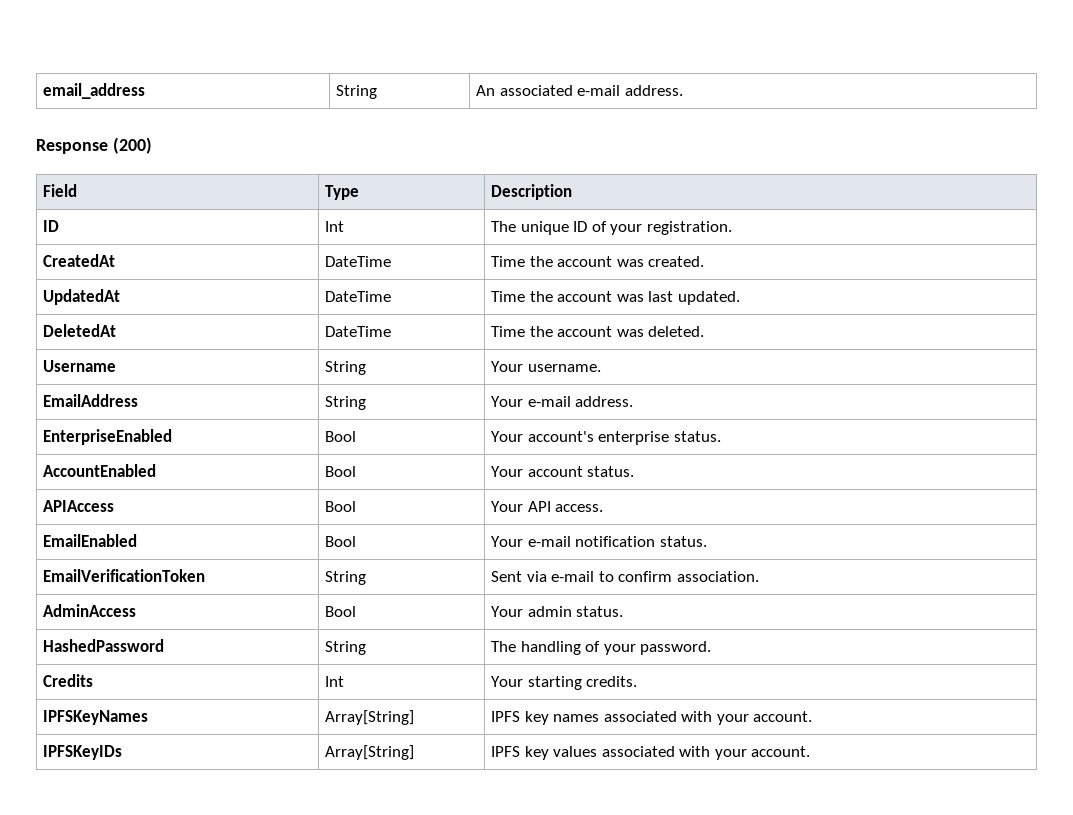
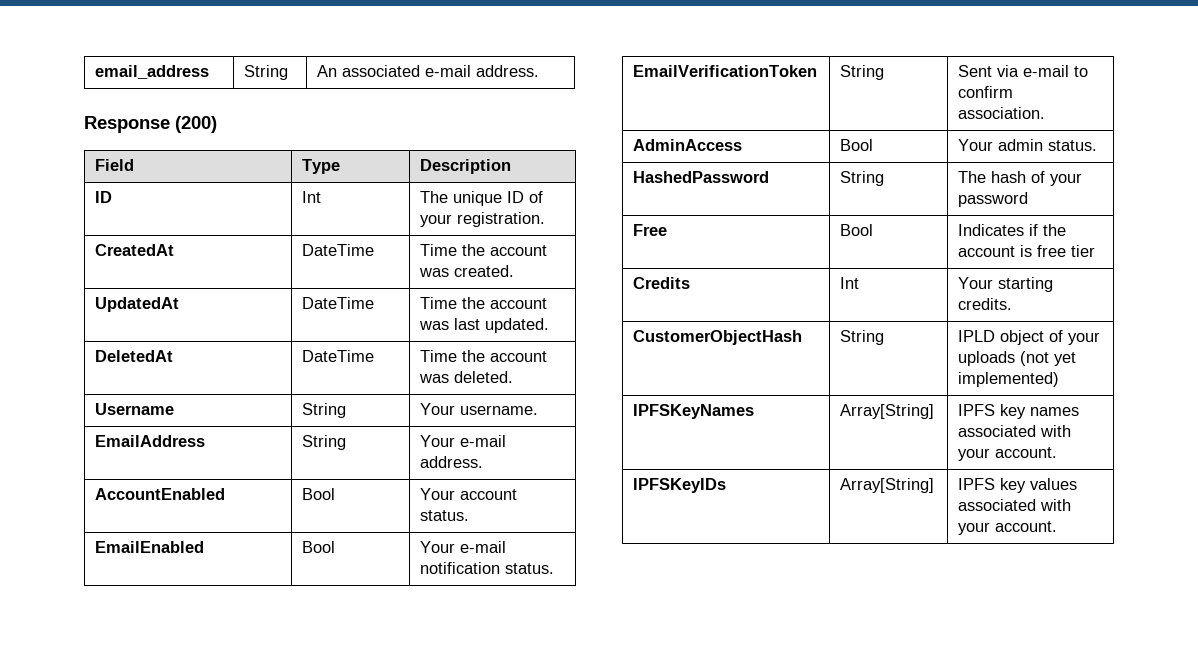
[42,429,172,445] [324,431,356,442] [490,431,721,445] // EnterpriseEnabled | Bool | Your account's enterprise status. -> (484, 462) none
[42,500,114,512] [324,501,356,512] [490,501,604,512] // APIAccess | Bool | Your API access. -> (470, 515) none
[520,641,712,655] handling of your password. -> [991,171,1083,186] [958,192,1029,207] [633,224,668,236] [840,224,874,236] [958,224,1067,236] [958,245,1096,257] hash of your password // Free | Bool | Indicates if the account is free tier
(638, 681) none -> [633,330,803,345] [840,330,885,345] [958,330,1101,345] [958,351,1077,366] [958,372,1060,387] // CustomerObjectHash | String | IPLD object of your uploads (not yet implemented)

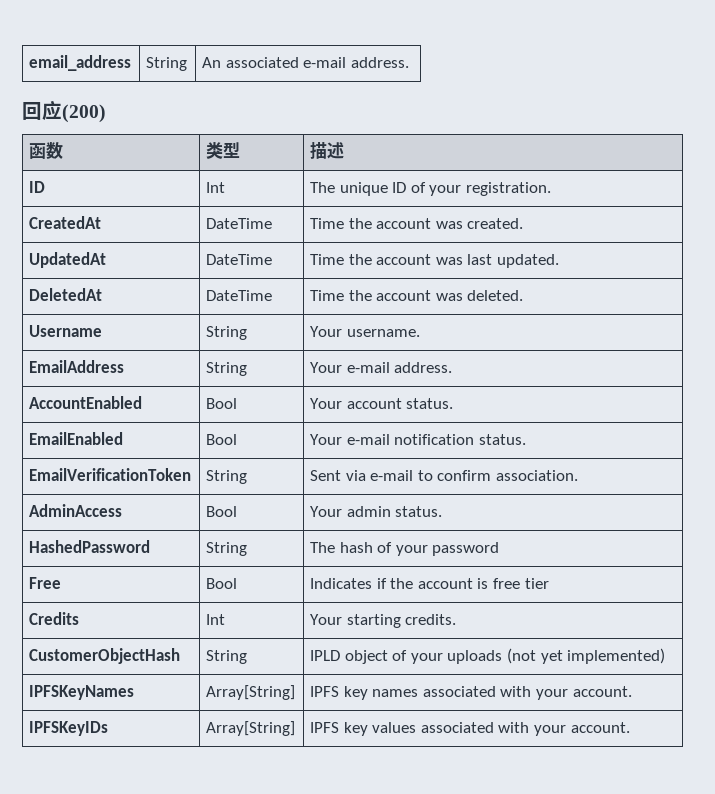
[84,116,170,133] Response -> [22,100,62,121] 回应
[95,159,135,171] [302,159,341,174] [420,159,512,174] Field | Type | Description -> [29,142,64,159] [206,142,241,159] [310,142,345,159] 函数 | 类型 | 描述

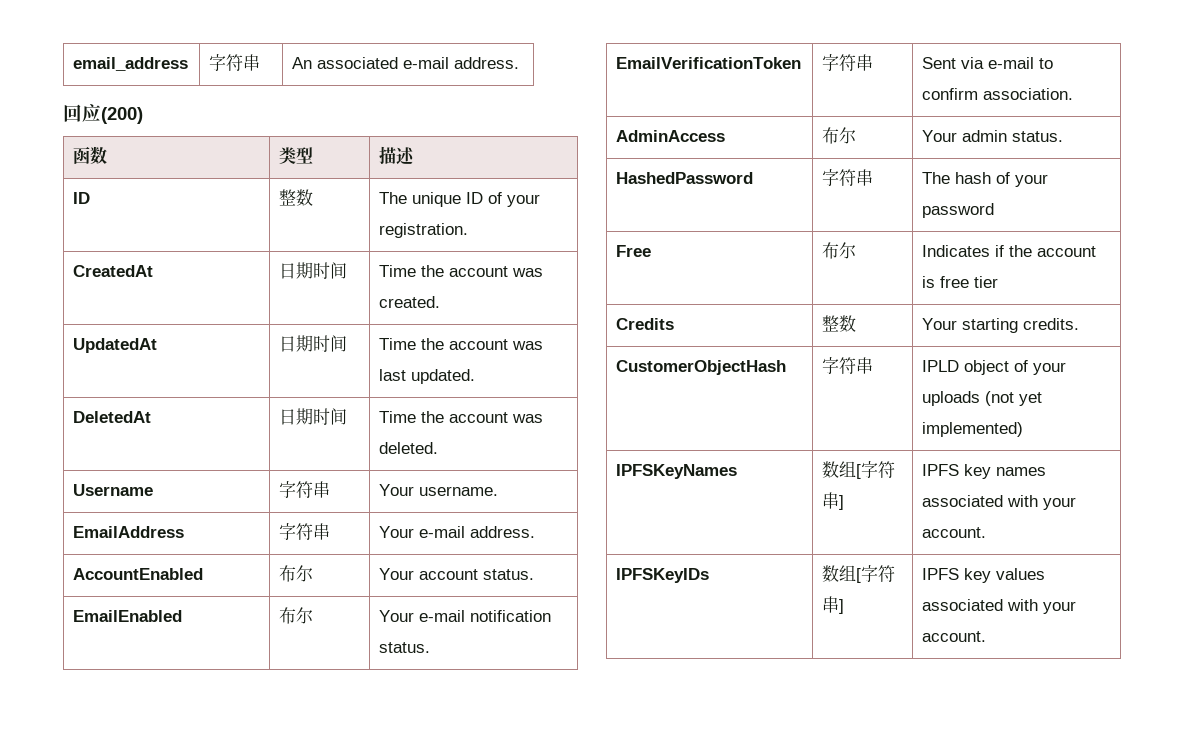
[146,57,188,71] String -> [209,54,261,71] 字符串
[206,182,226,193] Int -> [279,189,314,206] 整数
[206,218,273,229] DateTime -> [279,262,348,279] 日期时间
[206,254,273,265] DateTime -> [279,335,348,352] 日期时间
[206,290,273,301] DateTime -> [279,408,348,425] 日期时间
[206,326,248,340] String -> [279,481,331,498] 字符串
[206,362,248,376] String -> [279,523,331,540] 字符串
[206,398,238,409] Bool -> [279,565,314,582] 布尔
[206,434,238,445] Bool -> [279,607,314,624] 布尔
[206,470,248,484] String -> [822,54,874,71] 字符串
[206,506,238,517] Bool -> [822,127,857,144] 布尔
[206,542,248,556] String -> [822,169,874,186] 字符串
[206,578,238,589] Bool -> [822,242,857,259] 布尔
[206,614,226,625] Int -> [822,315,857,332] 整数
[206,650,248,664] String -> [822,357,874,374] 字符串
[206,685,296,700] Array[String] -> [822,461,896,479] [822,492,845,510] 数组[字符串]
[206,721,296,736] Array[String] -> [822,565,896,583] [822,596,845,614] 数组[字符串]

